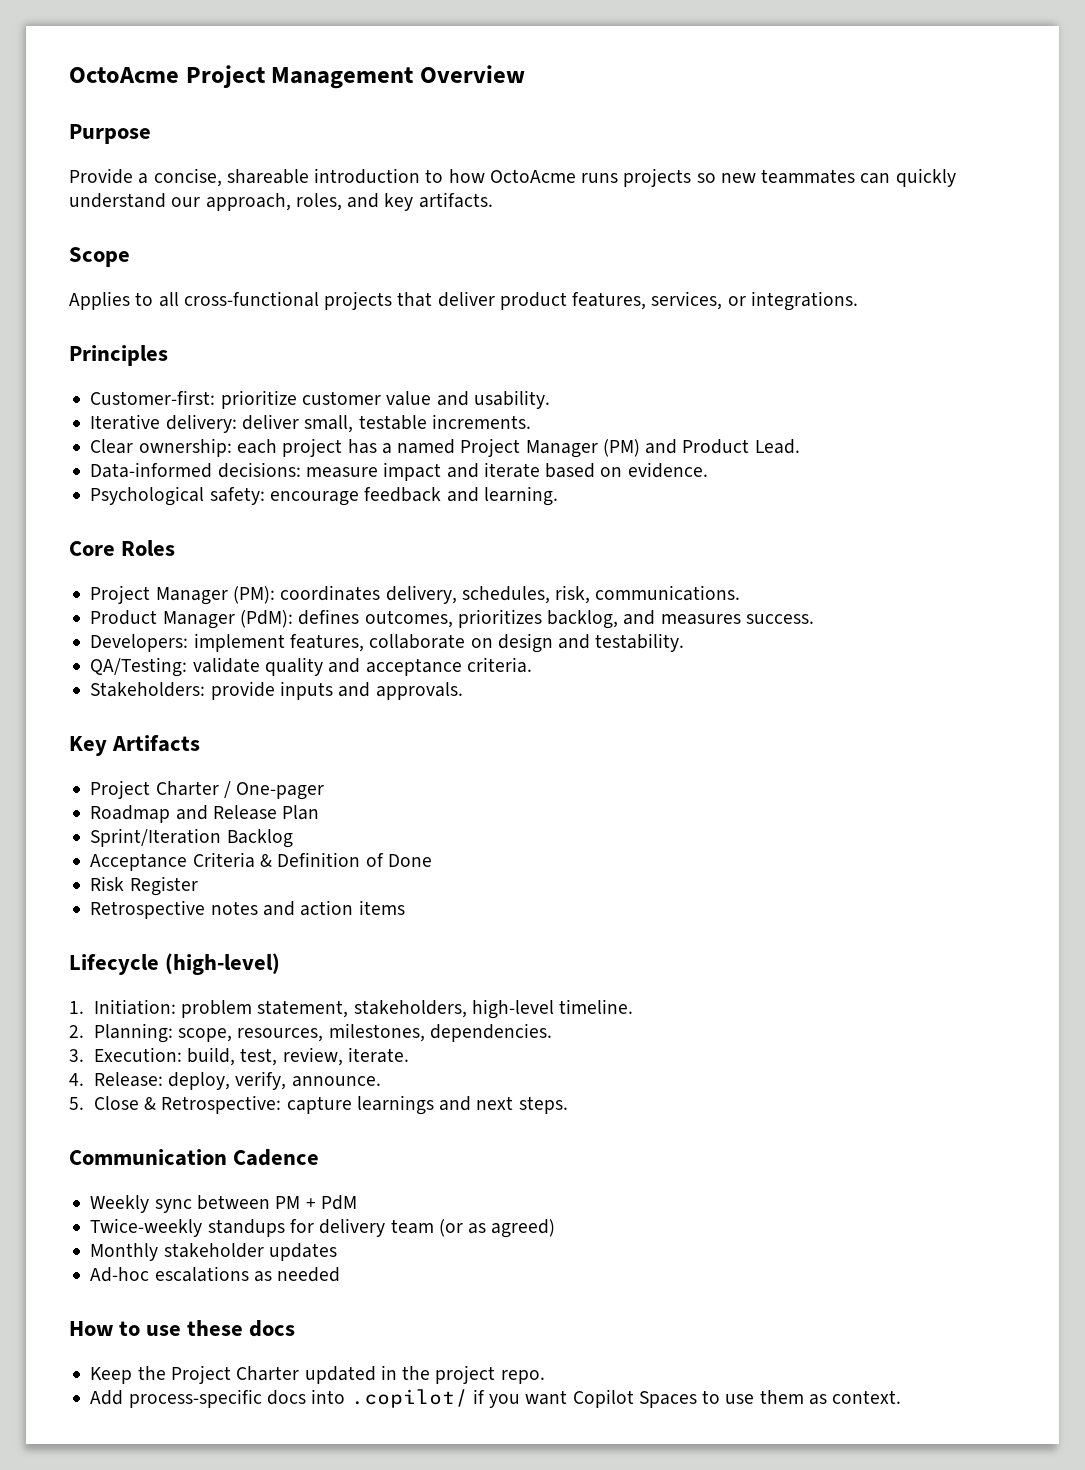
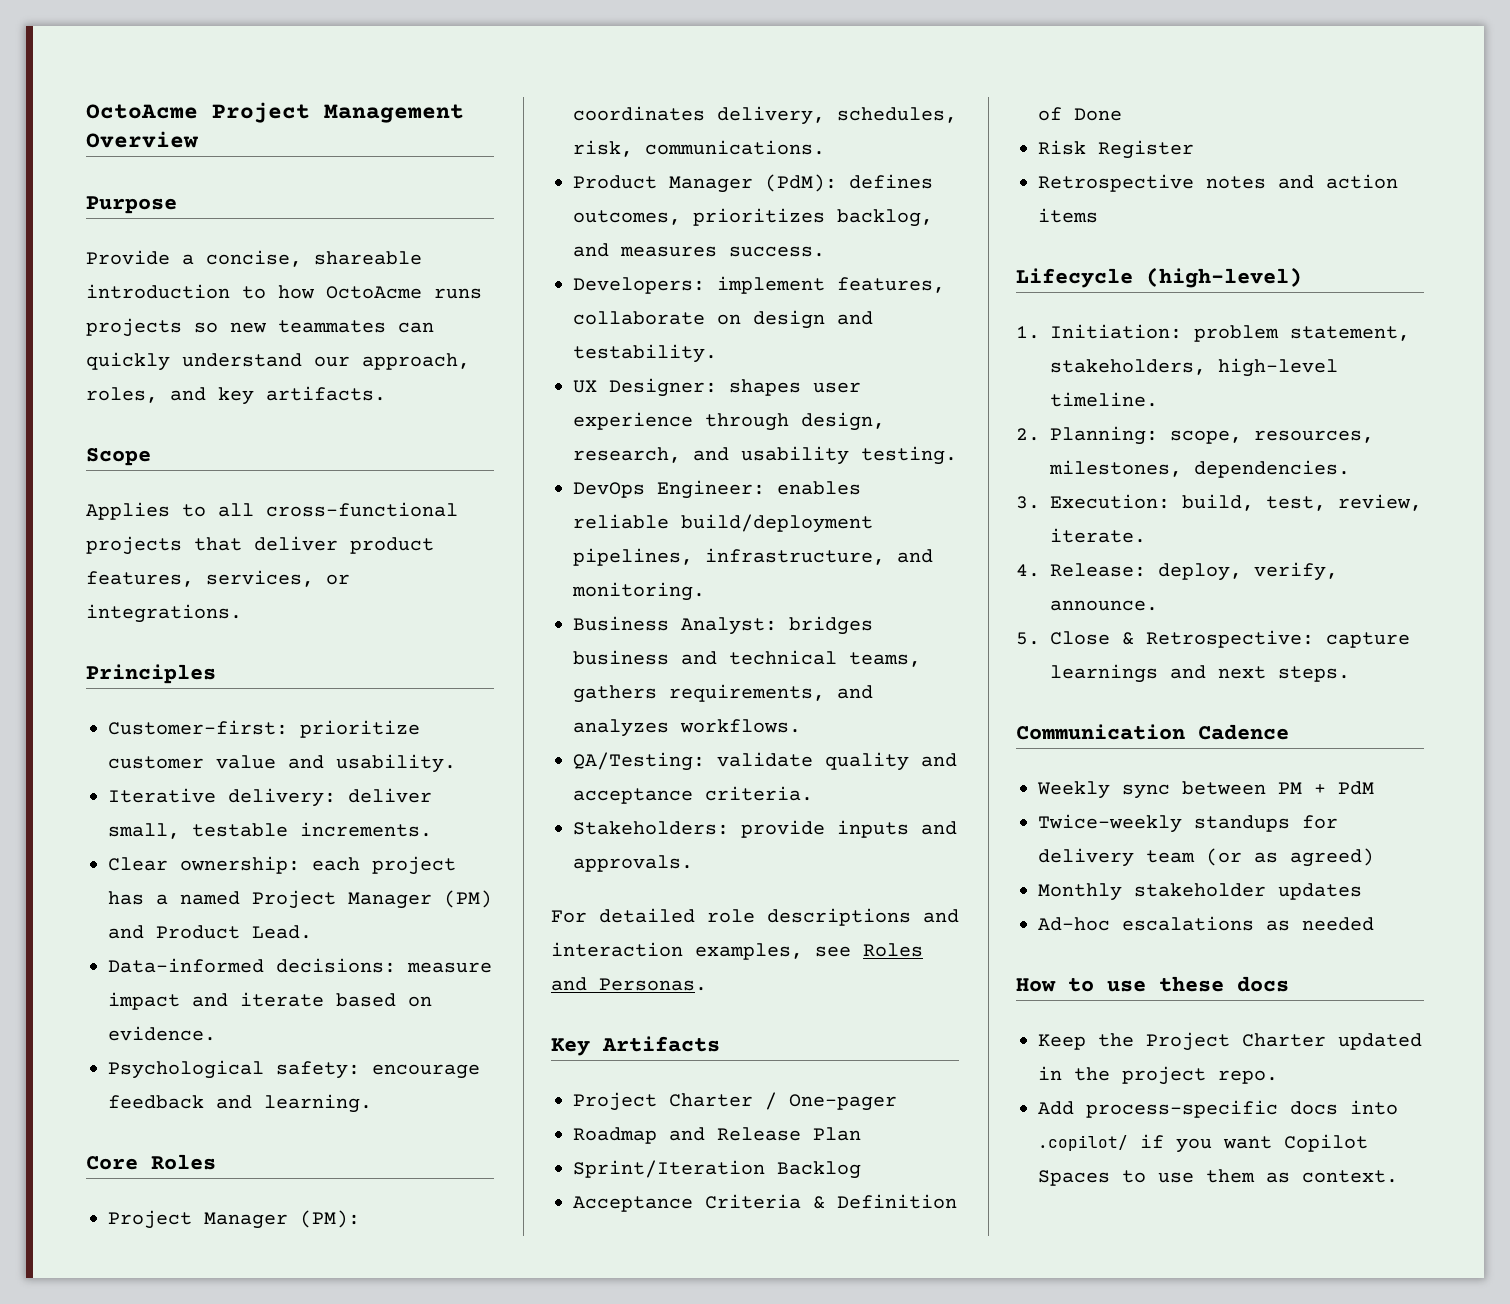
(685, 642) none -> [573,378,861,397] [573,412,885,431] [573,446,957,465] [573,480,861,499] [573,514,873,533] [573,548,933,566] [572,582,705,601] [573,616,873,635] [573,650,921,667] [573,684,873,703] [573,719,801,737] // UX Designer: shapes user experience through design, research, and usability testing. // DevOps Engineer: enables reliable build/deployment pipelines, infrastructure, and monitoring. // Business Analyst: bridges business and technical teams, gathers requirements, and analyzes workflows.
(463, 691) none -> [551,908,959,926] [551,942,923,960] [551,977,707,991] // For detailed role descriptions and interaction examples, see Roles and Personas.

